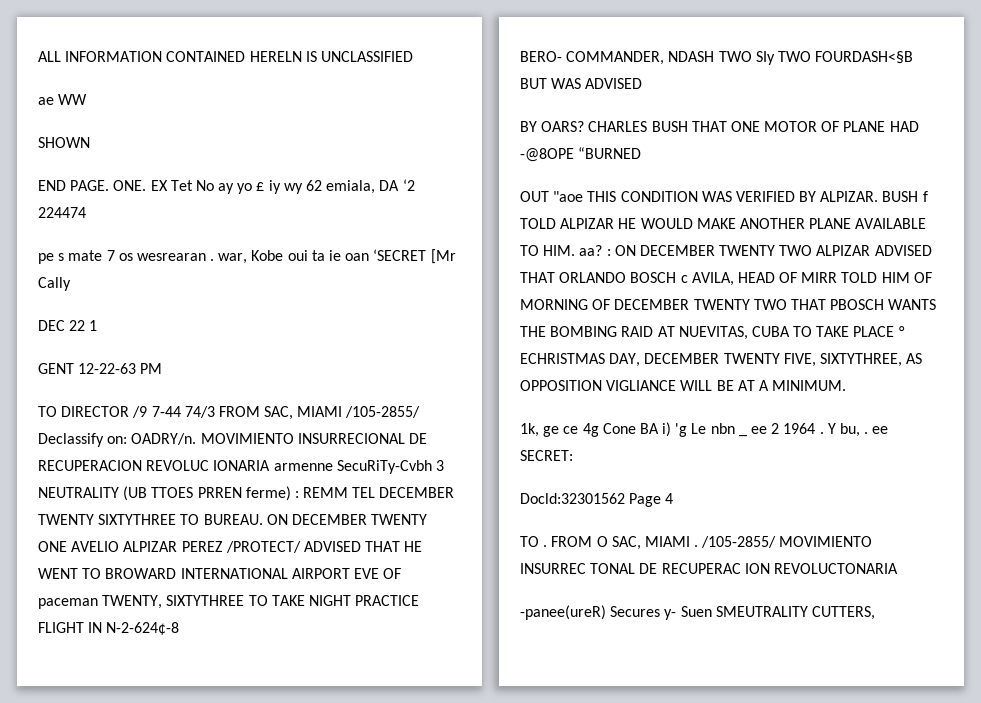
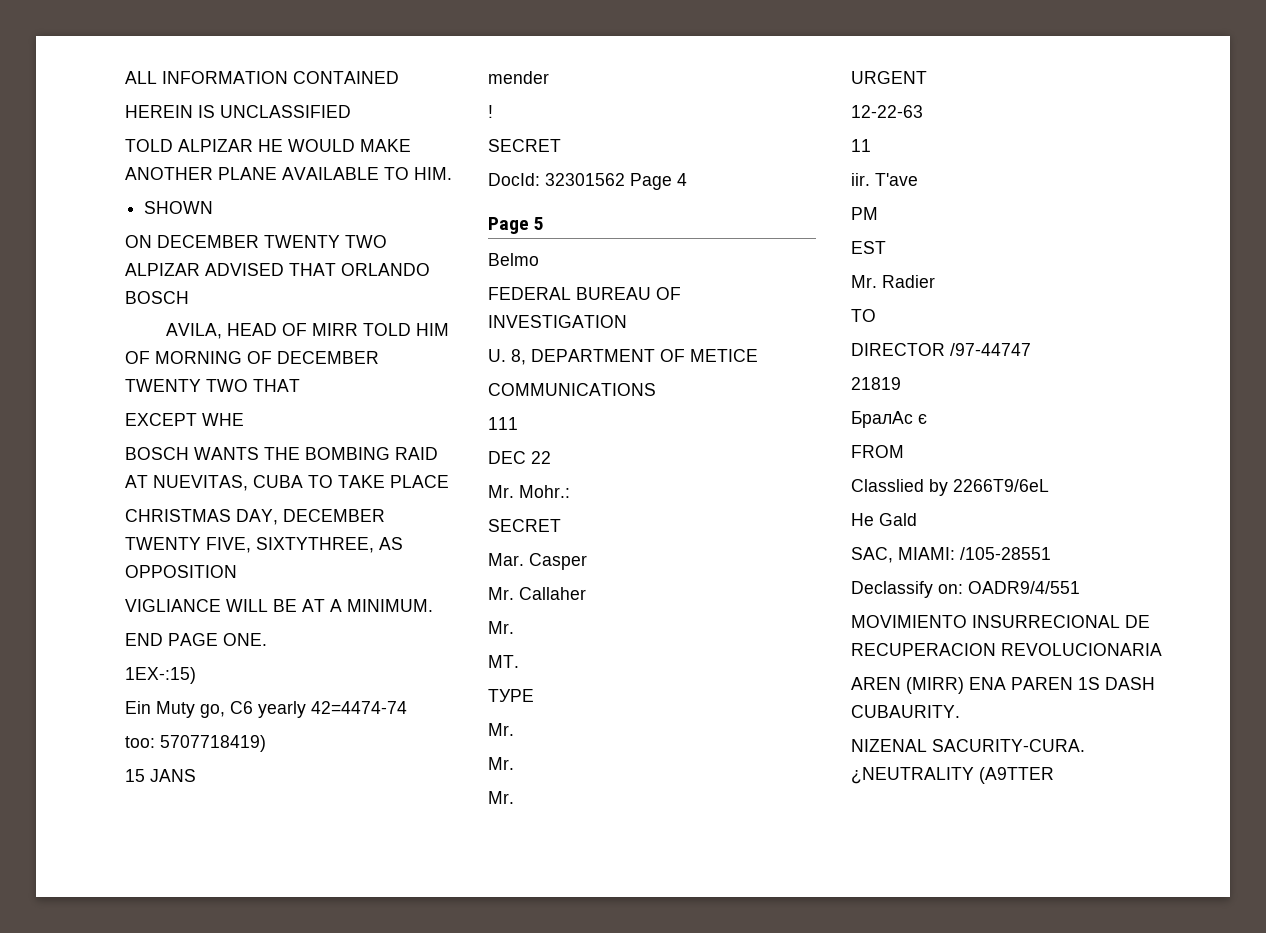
[249,51,302,62] HERELN -> [125,105,193,118] // HEREIN
[38,94,88,105] [38,137,90,148] [38,179,415,194] [38,207,86,218] [38,249,456,264] [38,277,71,291] [38,320,98,331] [38,363,163,374] [38,406,421,420] [38,433,427,447] [38,460,444,474] [38,486,455,501] [38,514,428,525] [38,541,423,553] [38,568,402,579] [38,595,420,609] [38,622,180,635] [520,51,914,65] [520,78,643,89] [520,121,919,132] [520,147,642,162] [520,191,928,202] ae WW // SHOWN // END PAGE. ONE. EX Tet No ay yo £ iy wy 62 emiala, DA ‘2 224474 // pe s mate 7 os wesrearan . war, Kobe oui ta ie oan ‘SECRET [Mr Cally // DEC 22 1 // GENT 12-22-63 PM // TO DIRECTOR /9 7-44 74/3 FROM SAC, MIAMI /105-2855/ Declassify on: OADRY/n. MOVIMIENTO INSURRECIONAL DE RECUPERACION REVOLUC IONARIA armenne SecuRiTy-Cvbh 3 NEUTRALITY (UB TTOES PRREN ferme) : REMM TEL DECEMBER TWENTY SIXTYTHREE TO BUREAU. ON DECEMBER TWENTY ONE AVELIO ALPIZAR PEREZ /PROTECT/ ADVISED THAT HE WENT TO BROWARD INTERNATIONAL AIRPORT EVE OF paceman TWENTY, SIXTYTHREE TO TAKE NIGHT PRACTICE FLIGHT IN N-2-624¢-8 // BERO- COMMANDER, NDASH TWO SIy TWO FOURDASH<§B BUT WAS ADVISED // BY OARS? CHARLES BUSH THAT ONE MOTOR OF PLANE HAD -@8OPE “BURNED // OUT "aoe THIS CONDITION WAS VERIFIED BY ALPIZAR. BUSH f -> (351, 111) none
[579,245,611,256] aa? : -> [144,201,214,214] // SHOWN //
[680,275,688,283] c -> (189, 297) //
[830,299,885,310] PBOSCH -> [125,413,244,426] [125,447,189,460] // EXCEPT WHE // BOSCH
[898,326,905,337] [520,353,605,364] ° ECHRISTMAS -> [125,509,231,522] // CHRISTMAS
(602, 385) none -> (237, 571) //
[520,422,735,437] [738,434,747,437] [751,423,889,437] [520,450,573,461] [520,493,674,507] [520,536,873,550] [520,563,898,574] [520,605,875,620] 1k, ge ce 4g Cone BA i) 'g Le nbn _ ee 2 1964 . Y bu, . ee SECRET: // Docld:32301562 Page 4 // TO . FROM O SAC, MIAMI . /105-2855/ MOVIMIENTO INSURREC TONAL DE RECUPERAC ION REVOLUCTONARIA // -panee(ureR) Secures y- Suen SMEUTRALITY CUTTERS, -> [125,633,267,646] [125,667,196,684] [125,701,407,718] [125,735,266,752] [125,769,196,782] [488,71,549,84] [488,105,493,118] [488,139,561,152] [488,173,687,190] [488,217,545,234] [488,253,539,266] [488,287,681,300] [488,315,627,328] [488,349,758,365] [488,383,656,396] [488,417,518,430] [488,451,551,464] [488,485,570,498] [488,519,561,532] [488,553,587,570] [488,587,586,600] [488,621,514,634] [488,655,519,668] [488,689,534,702] [488,723,514,736] [488,757,514,770] [488,791,514,804] [851,71,927,84] [851,105,923,118] [851,139,871,152] [851,173,918,186] [851,207,878,220] [851,241,886,254] [851,275,935,288] [851,309,876,322] [851,343,1031,356] [851,377,901,390] [851,411,927,428] [851,445,904,458] [851,479,1049,496] [851,513,917,526] [851,547,1051,563] [851,581,1080,598] [851,615,1150,628] [851,643,1162,656] [851,677,1155,694] [851,705,960,718] [851,739,1085,752] [851,767,1054,784] END PAGE ONE. // 1EX-:15) // Ein Muty go, C6 yearly 42=4474-74 // too: 5707718419) // 15 JANS // mender // ! // SECRET // DocId: 32301562 Page 4 // Page 5 // Belmo // FEDERAL BUREAU OF INVESTIGATION // U. 8, DEPARTMENT OF METICE // COMMUNICATIONS // 111 // DEC 22 // Mr. Mohr.: // SECRET // Mar. Casper // Mr. Callaher // Mr. // MT. // ТУРЕ // Mr. // Mr. // Mr. // URGENT // 12-22-63 // 11 // iir. T'ave // PM // EST // Mr. Radier // TO // DIRECTOR /97-44747 // 21819 // БралАс є // FROM // Classlied by 2266T9/6eL // He Gald // SAC, MIAMI: /105-28551 // Declassify on: OADR9/4/551 // MOVIMIENTO INSURRECIONAL DE RECUPERACION REVOLUCIONARIA // AREN (MIRR) ENA PAREN 1S DASH CUBAURITY. // NIZENAL SACURITY-CURA. ¿NEUTRALITY (A9TTER

